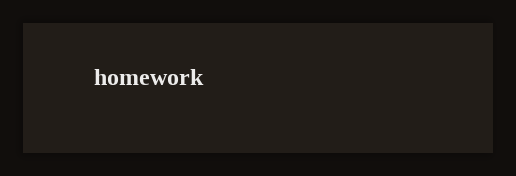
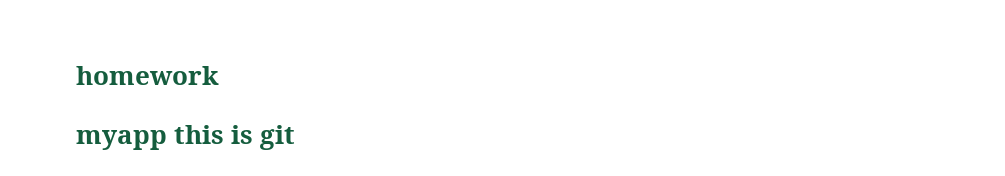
(204, 77) none -> [76,125,296,150] // myapp this is git

